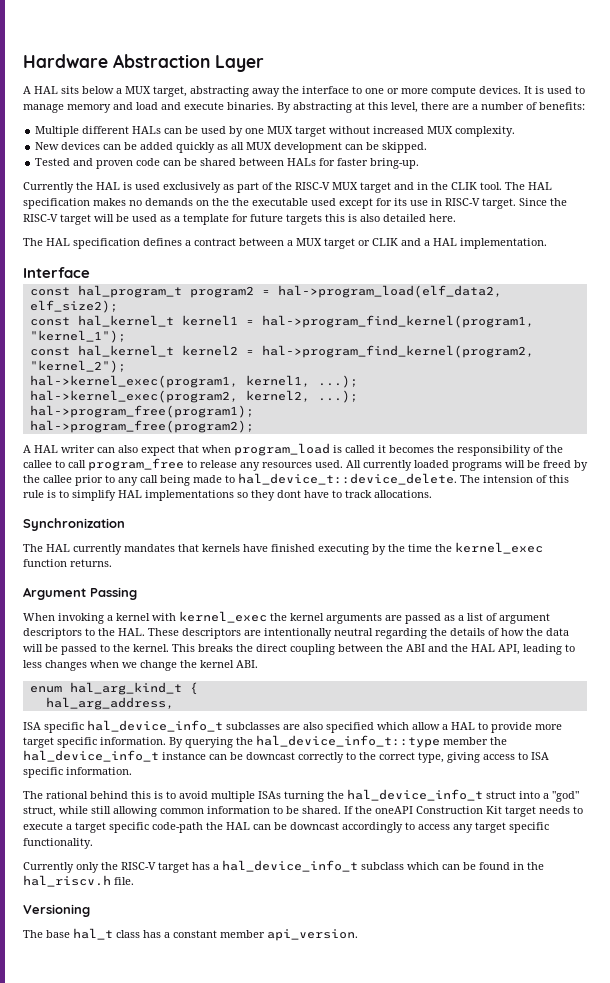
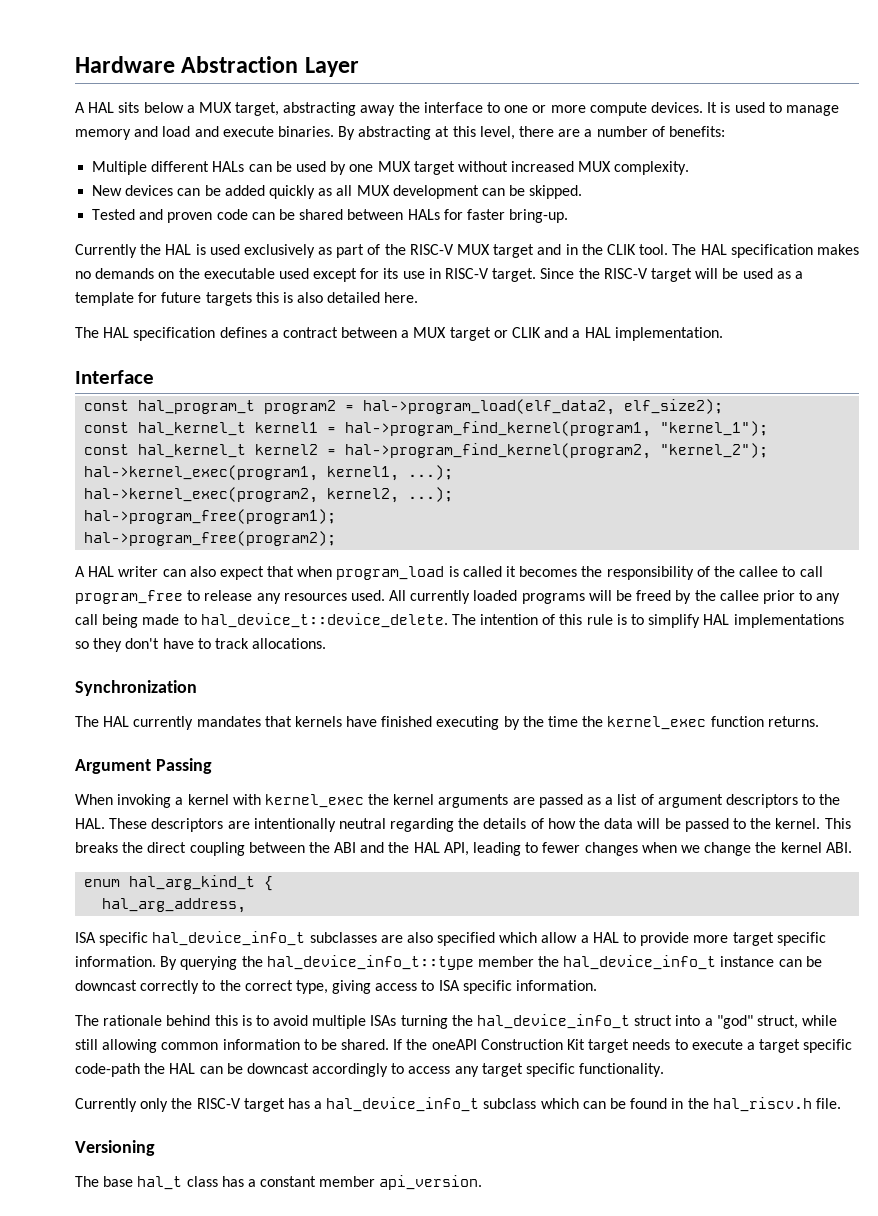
[232,198,249,206] the -> (200, 273) none
[483,475,533,483] intension -> [480,614,539,625] intention
[277,490,301,498] dont -> [125,638,160,649] don't
[23,660,42,668] less -> [542,842,581,853] fewer
[46,791,88,799] rational -> [103,1015,163,1026] rationale

